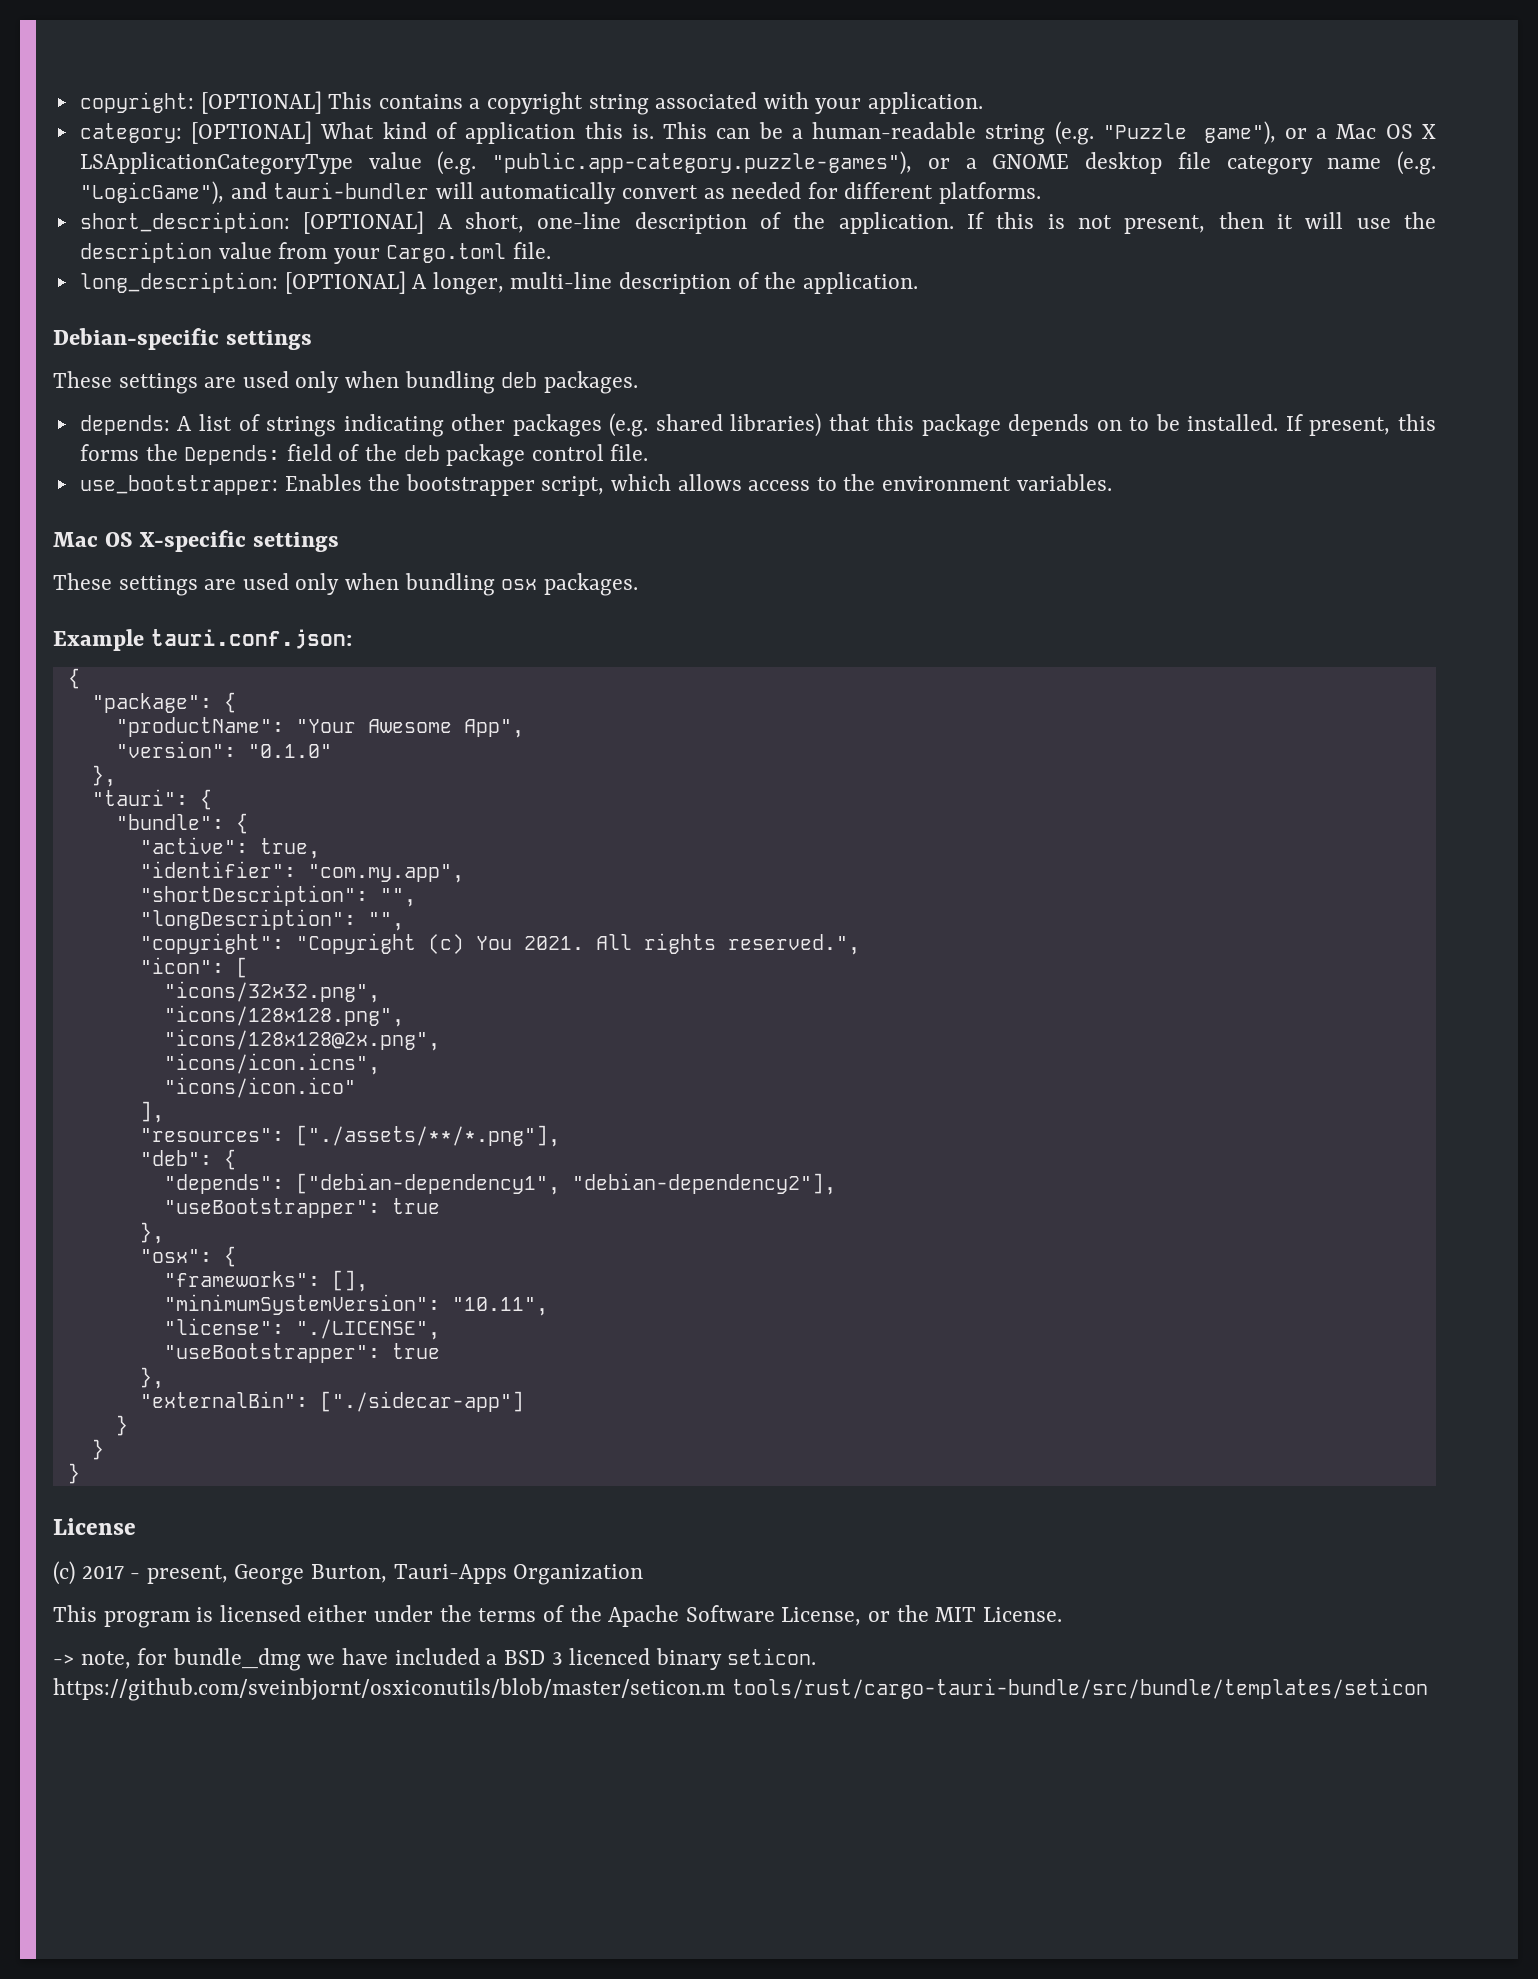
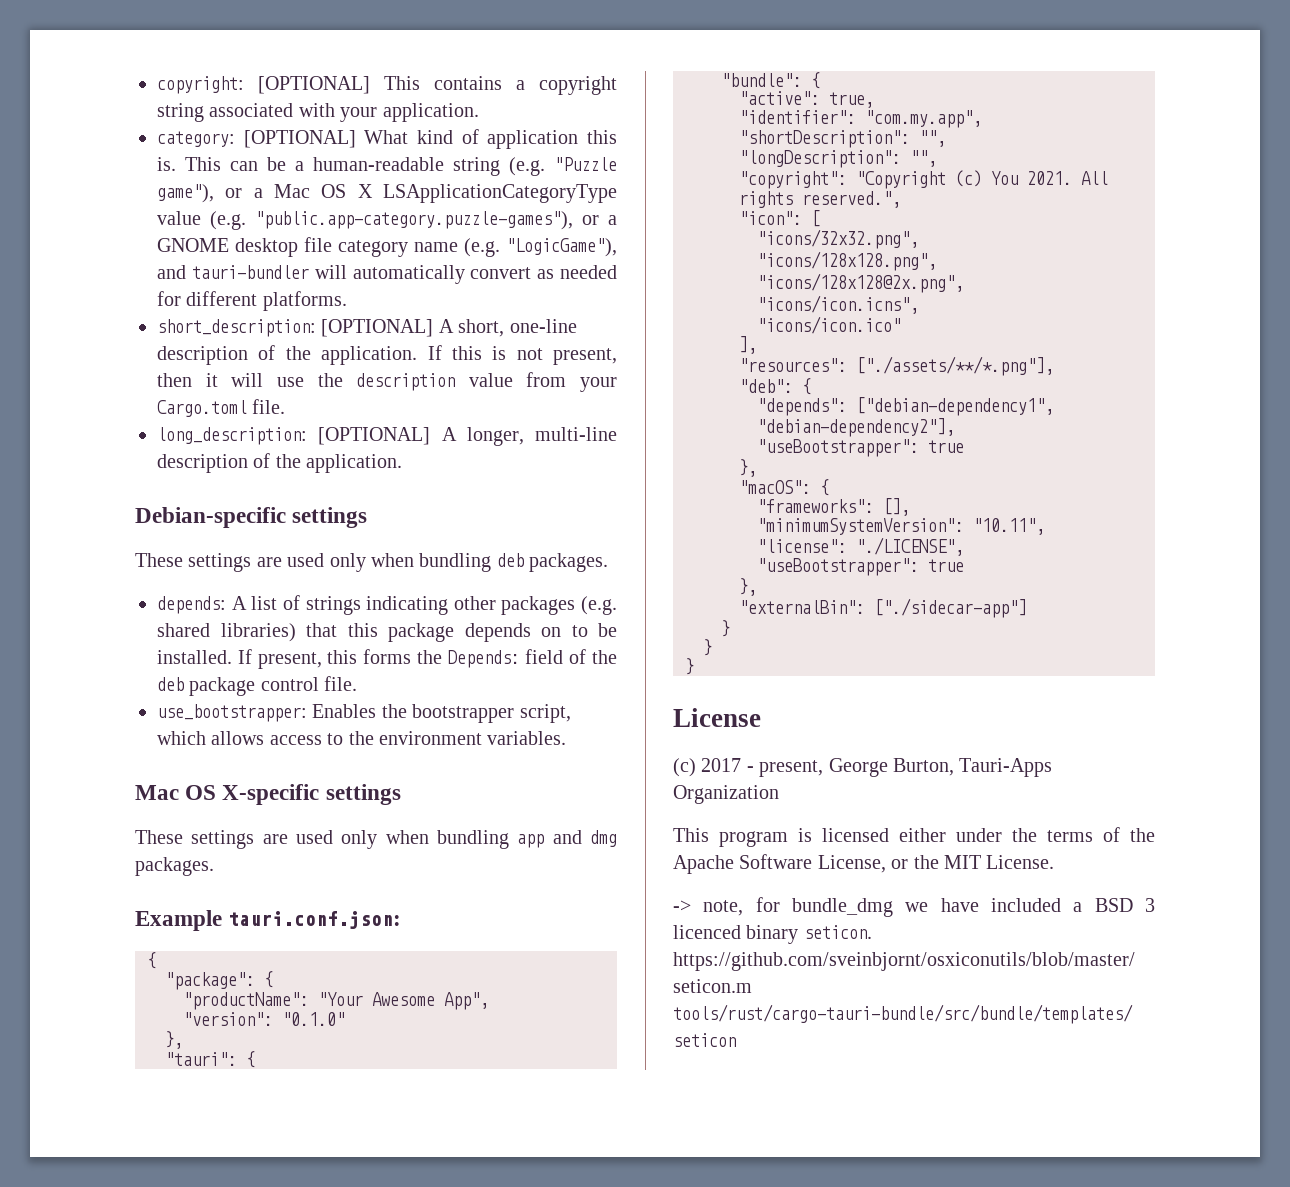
[501,579,538,590] osx -> [517,830,617,848] app and dmg
[139,1249,212,1263] "osx": -> [739,480,811,494] "macOS":

